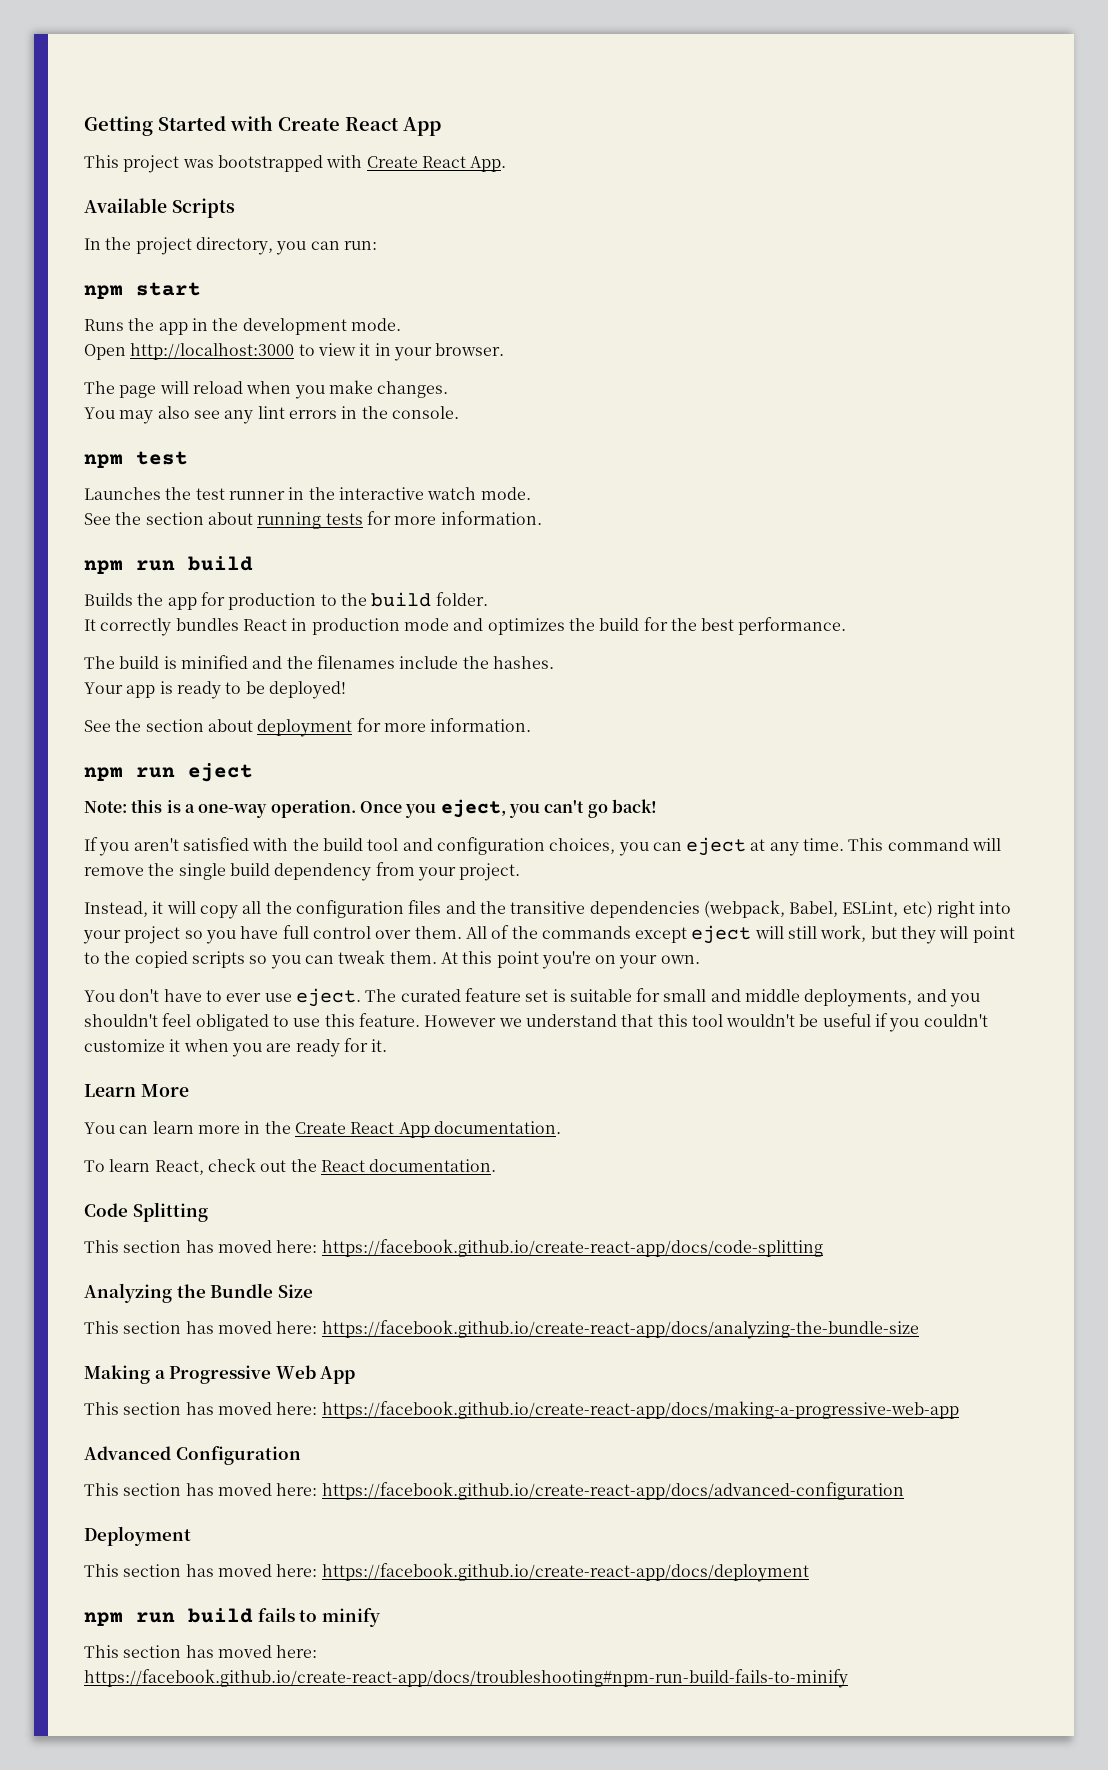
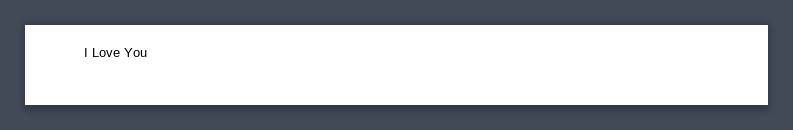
[84,116,441,136] [84,155,507,173] [84,198,235,218] [84,237,377,255] [84,282,201,299] [84,318,401,335] [84,343,505,361] [84,380,449,399] [84,406,459,424] [84,451,188,468] [84,487,531,500] [84,511,542,529] [84,556,253,574] [84,592,488,610] [84,617,847,636] [84,655,554,669] [84,681,346,699] [84,718,532,737] [84,763,253,782] [84,799,657,818] [84,837,1002,856] [84,862,521,881] [84,900,1012,919] [83,925,1015,944] [84,950,700,969] [84,988,981,1007] [84,1013,988,1032] [84,1038,388,1057] [84,1084,189,1097] [84,1121,561,1138] [84,1158,497,1175] [84,1202,208,1222] [84,1239,823,1257] [84,1283,313,1303] [84,1320,919,1339] [84,1365,356,1384] [84,1401,959,1419] [84,1446,301,1465] [84,1482,904,1500] [84,1526,191,1546] [84,1563,809,1582] [84,1607,380,1627] [84,1645,318,1658] [84,1669,848,1688] Getting Started with Create React App // This project was bootstrapped with Create React App. // Available Scripts // In the project directory, you can run: // npm start // Runs the app in the development mode. // Open http://localhost:3000 to view it in your browser. // The page will reload when you make changes. // You may also see any lint errors in the console. // npm test // Launches the test runner in the interactive watch mode. // See the section about running tests for more information. // npm run build // Builds the app for production to the build folder. // It correctly bundles React in production mode and optimizes the build for the best performance. // The build is minified and the filenames include the hashes. // Your app is ready to be deployed! // See the section about deployment for more information. // npm run eject // Note: this is a one-way operation. Once you eject, you can't go back! // If you aren't satisfied with the build tool and configuration choices, you can eject at any time. This command will remove the single build dependency from your project. // Instead, it will copy all the configuration files and the transitive dependencies (webpack, Babel, ESLint, etc) right into your project so you have full control over them. All of the commands except eject will still work, but they will point to the copied scripts so you can tweak them. At this point you're on your own. // You don't have to ever use eject. The curated feature set is suitable for small and middle deployments, and you shouldn't feel obligated to use this feature. However we understand that this tool wouldn't be useful if you couldn't customize it when you are ready for it. // Learn More // You can learn more in the Create React App documentation. // To learn React, check out the React documentation. // Code Splitting // This section has moved here: https://facebook.github.io/create-react-app/docs/code-splitting // Analyzing the Bundle Size // This section has moved here: https://facebook.github.io/create-react-app/docs/analyzing-the-bundle-size // Making a Progressive Web App // This section has moved here: https://facebook.github.io/create-react-app/docs/making-a-progressive-web-app // Advanced Configuration // This section has moved here: https://facebook.github.io/create-react-app/docs/advanced-configuration // Deployment // This section has moved here: https://facebook.github.io/create-react-app/docs/deployment // npm run build fails to minify // This section has moved here: https://facebook.github.io/create-react-app/docs/troubleshooting#npm-run-build-fails-to-minify -> [84,48,147,57] I Love You

